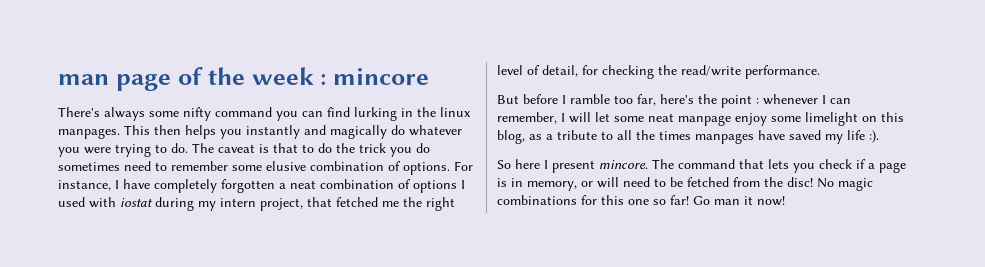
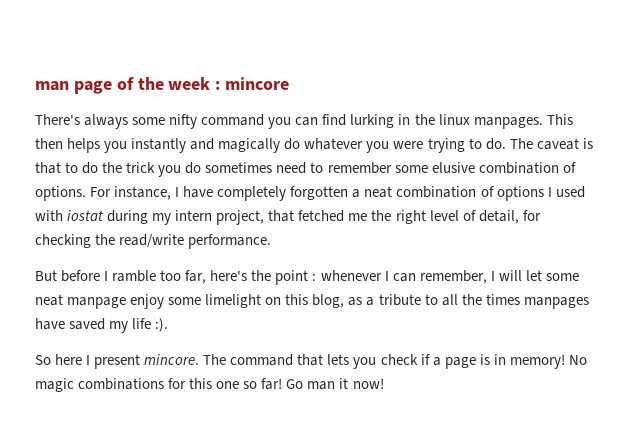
[527,177,813,191] memory, or will need to be fetched from the disc! -> [509,354,565,369] memory!

